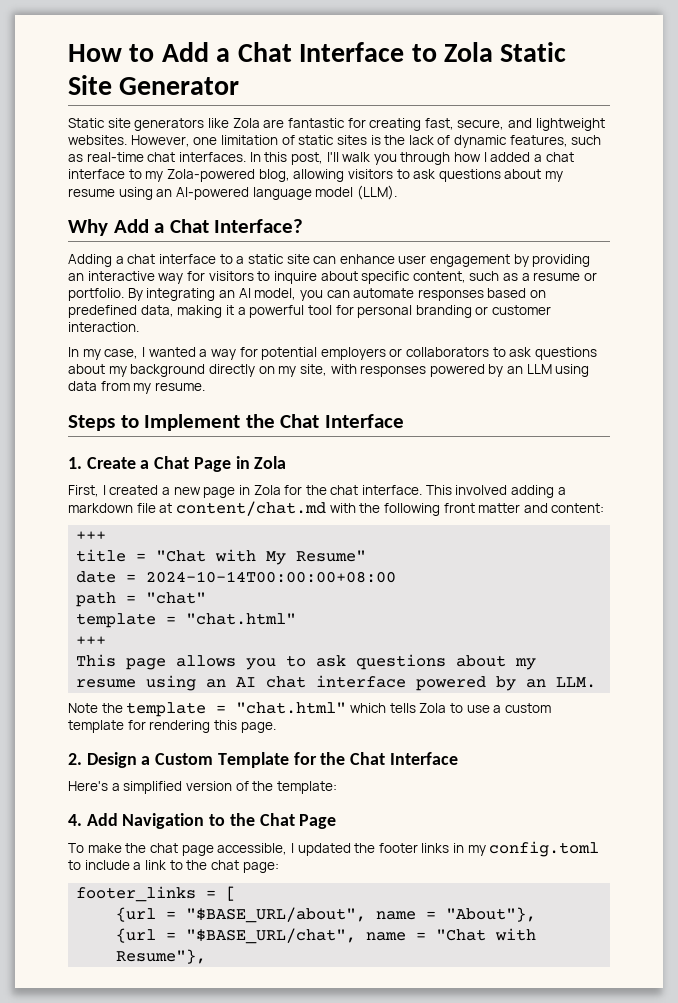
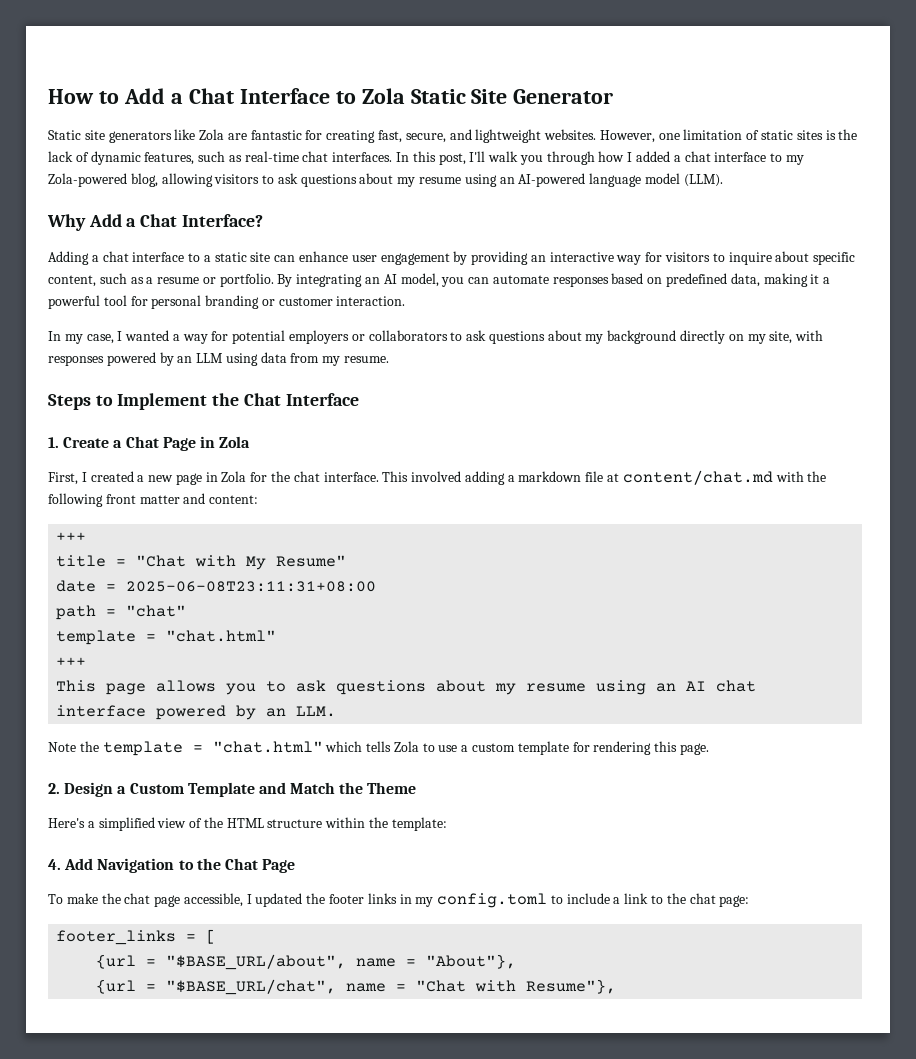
[146,571,397,583] 2024-10-14T00:00:00+08:00 -> [126,581,377,592] 2025-06-08T23:11:31+08:00
[293,752,458,765] for the Chat Interface -> [258,782,417,794] and Match the Theme
[185,781,232,791] version -> [157,818,187,828] view
(274, 786) none -> [226,817,389,828] HTML structure within the

